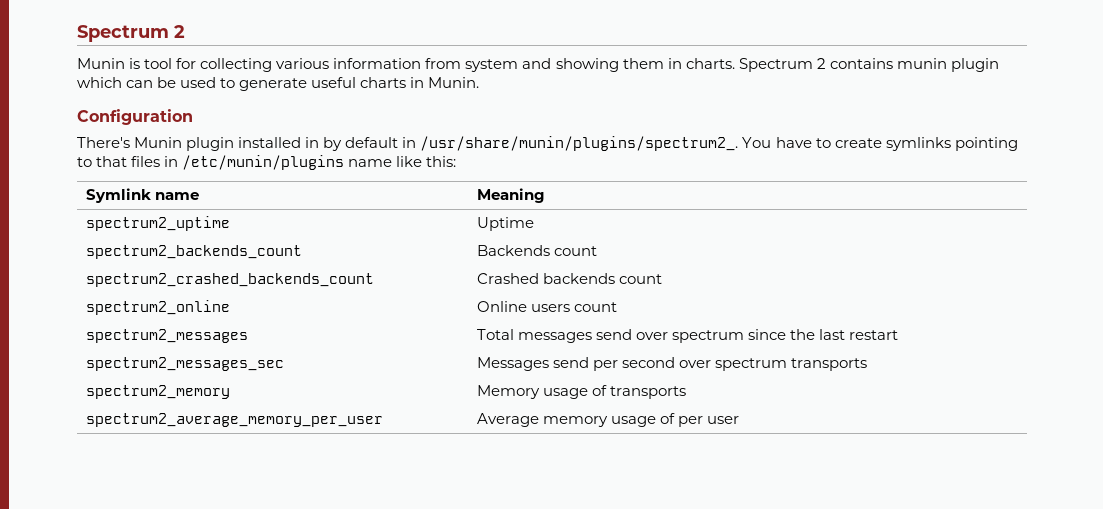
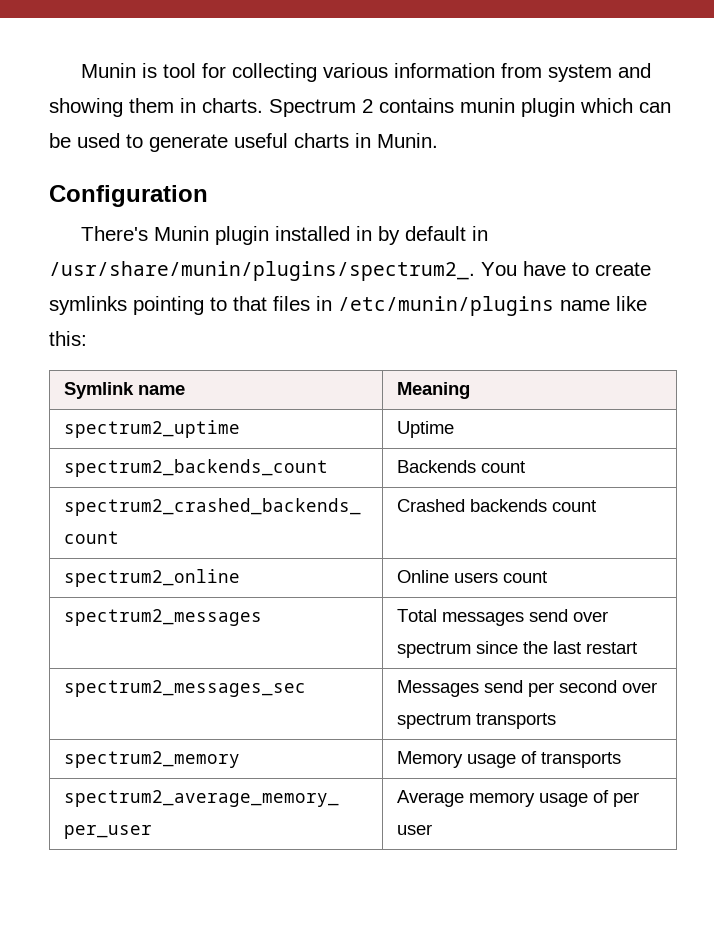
[77,25,185,42] Spectrum 2 // -> (81, 70) none

